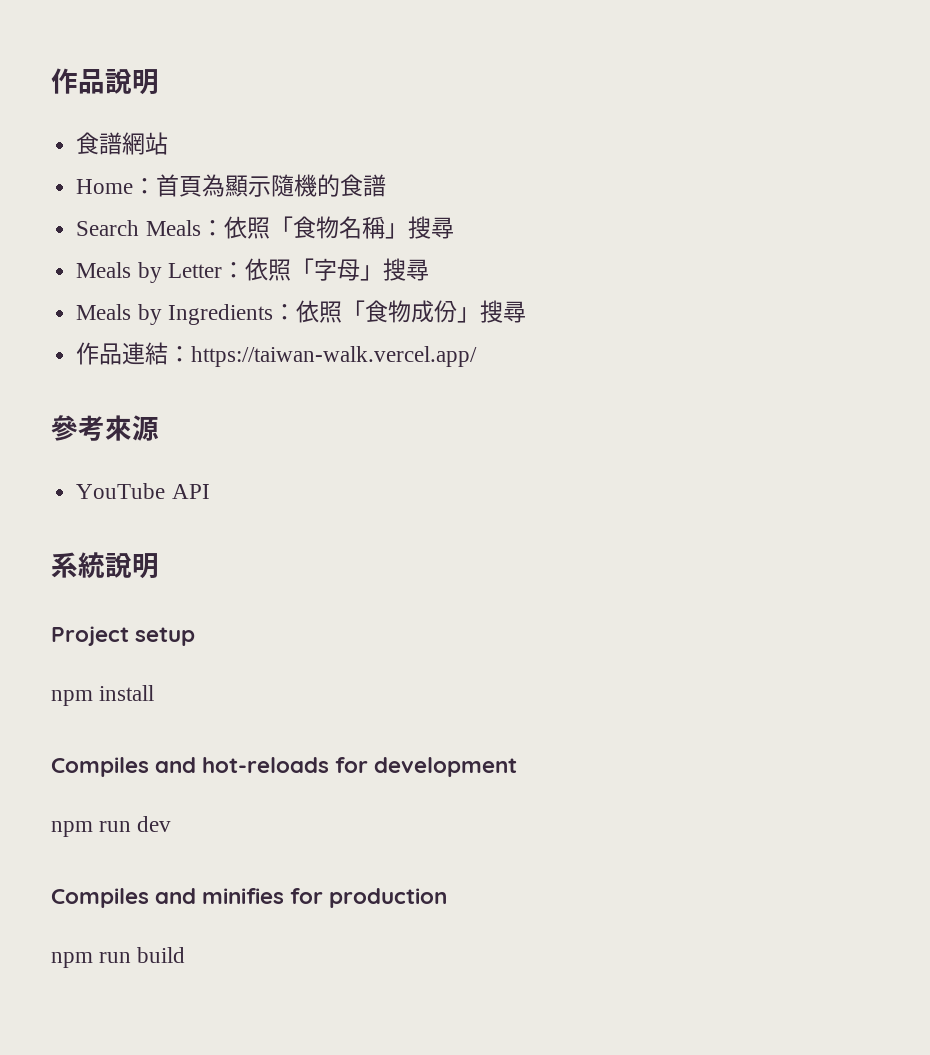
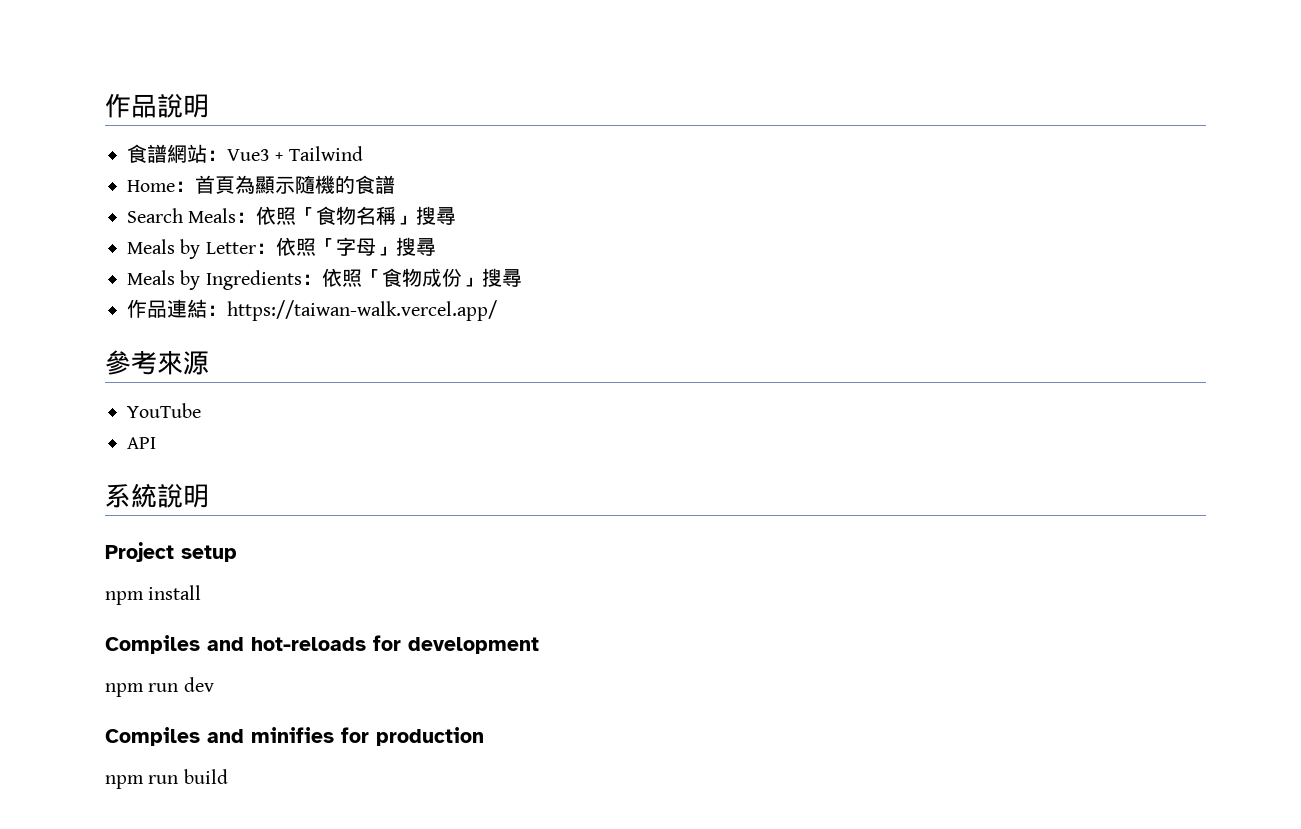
(169, 143) none -> [207,146,363,161] ：Vue3 + Tailwind
(166, 491) none -> (201, 410) //

